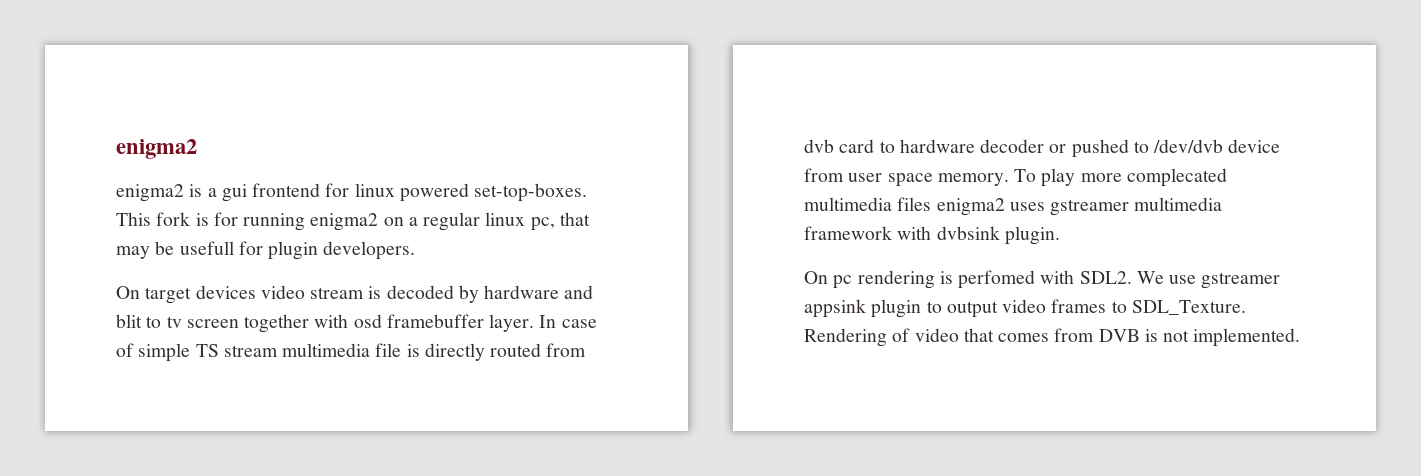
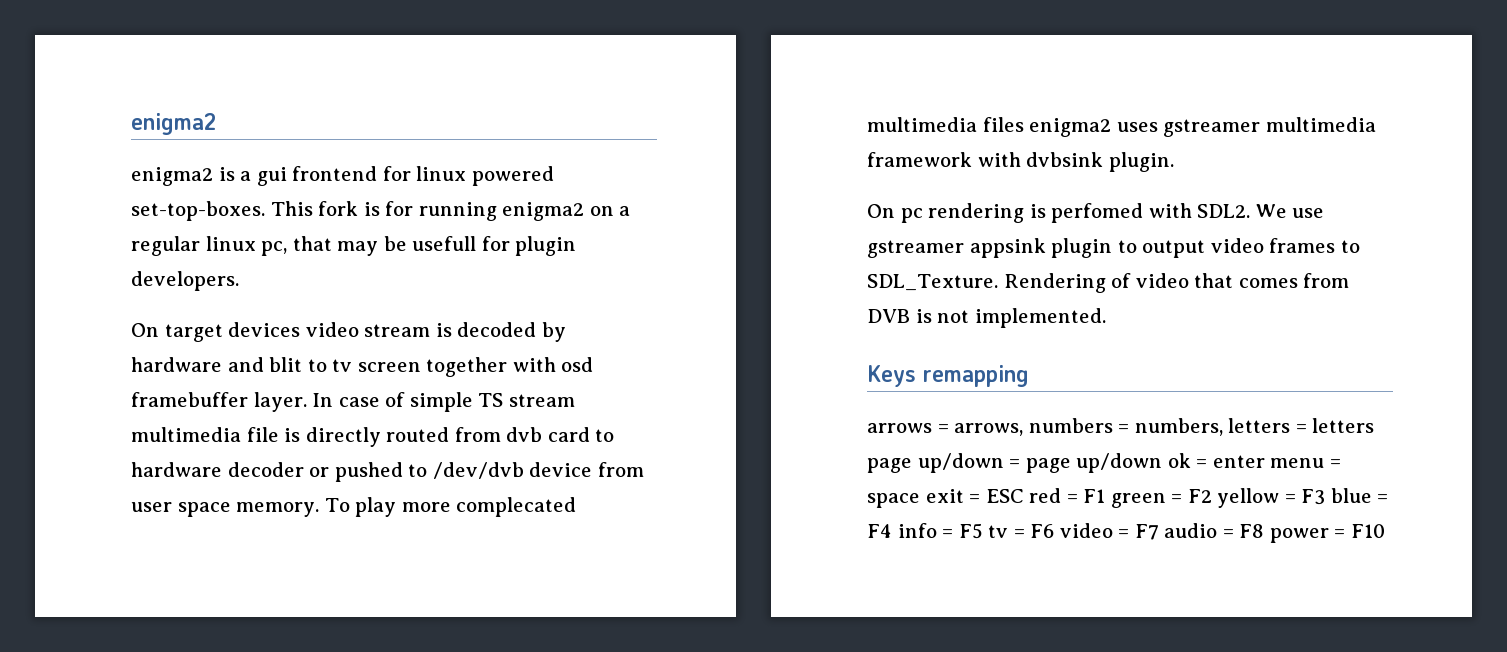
(1301, 337) none -> [867,365,1029,387] [867,418,1375,436] [867,453,1341,473] [867,488,1389,508] [867,523,1386,543] // Keys remapping // arrows = arrows, numbers = numbers, letters = letters page up/down = page up/down ok = enter menu = space exit = ESC red = F1 green = F2 yellow = F3 blue = F4 info = F5 tv = F6 video = F7 audio = F8 power = F10

